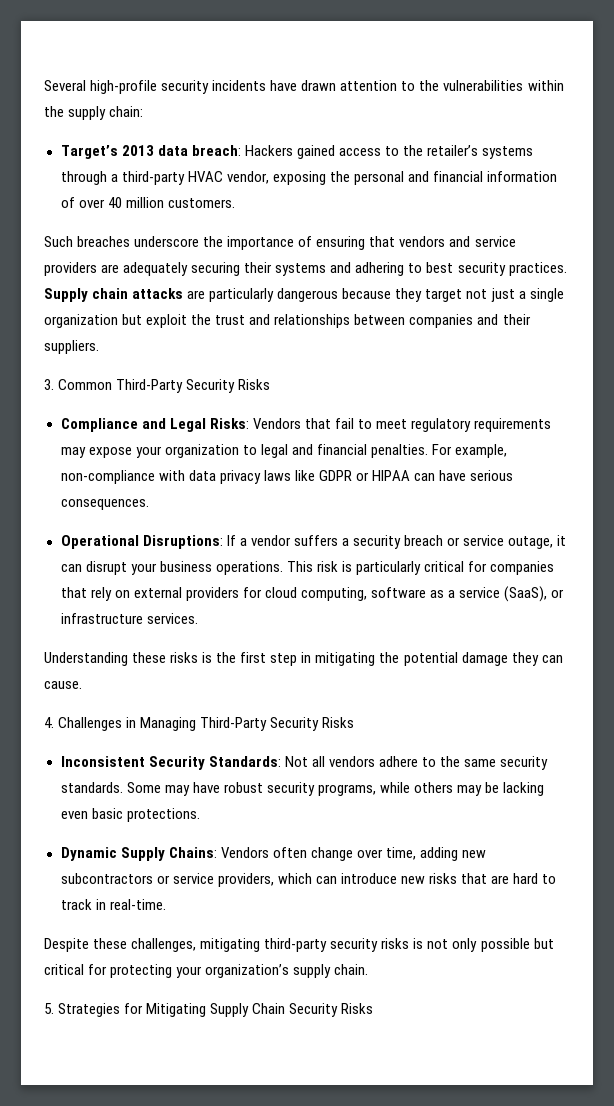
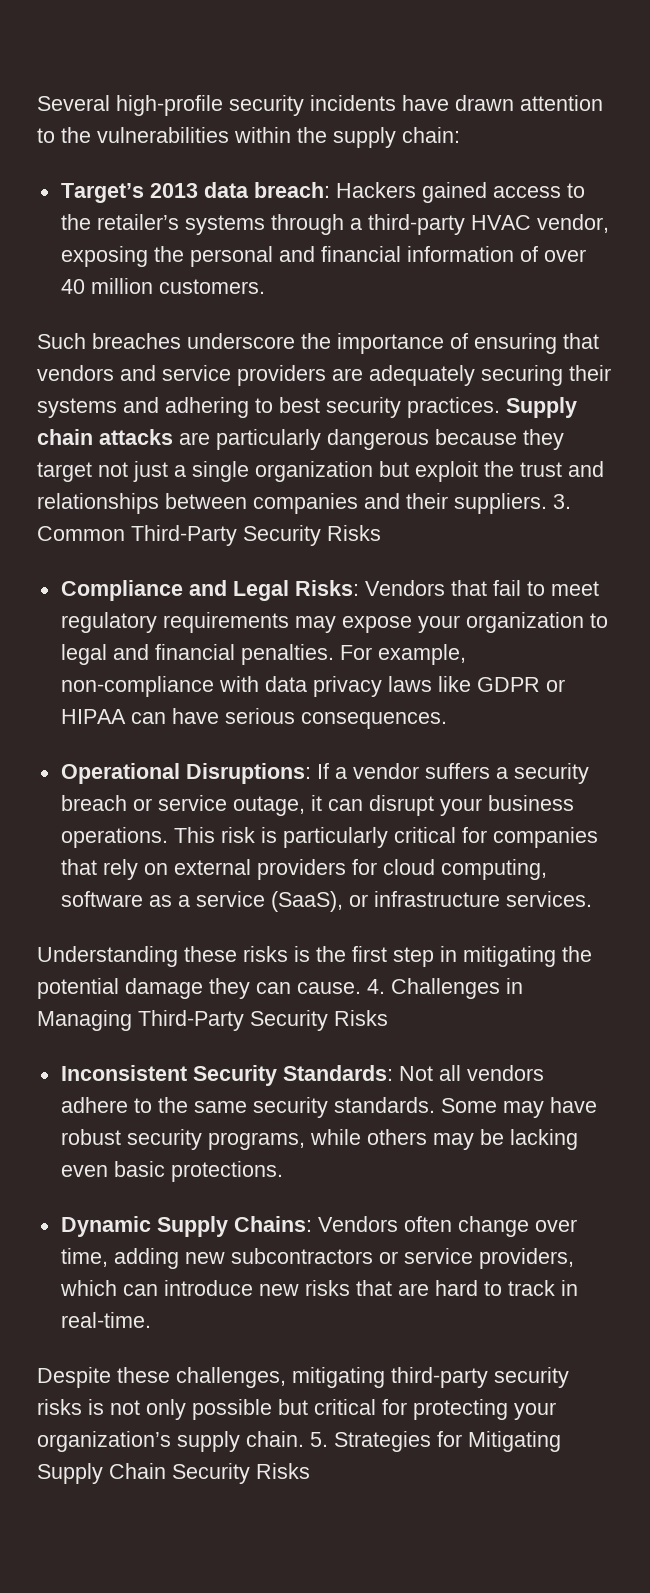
(99, 347) // -> (547, 503) none
(82, 685) // -> (361, 988) none
(369, 969) // -> (304, 1439) none

